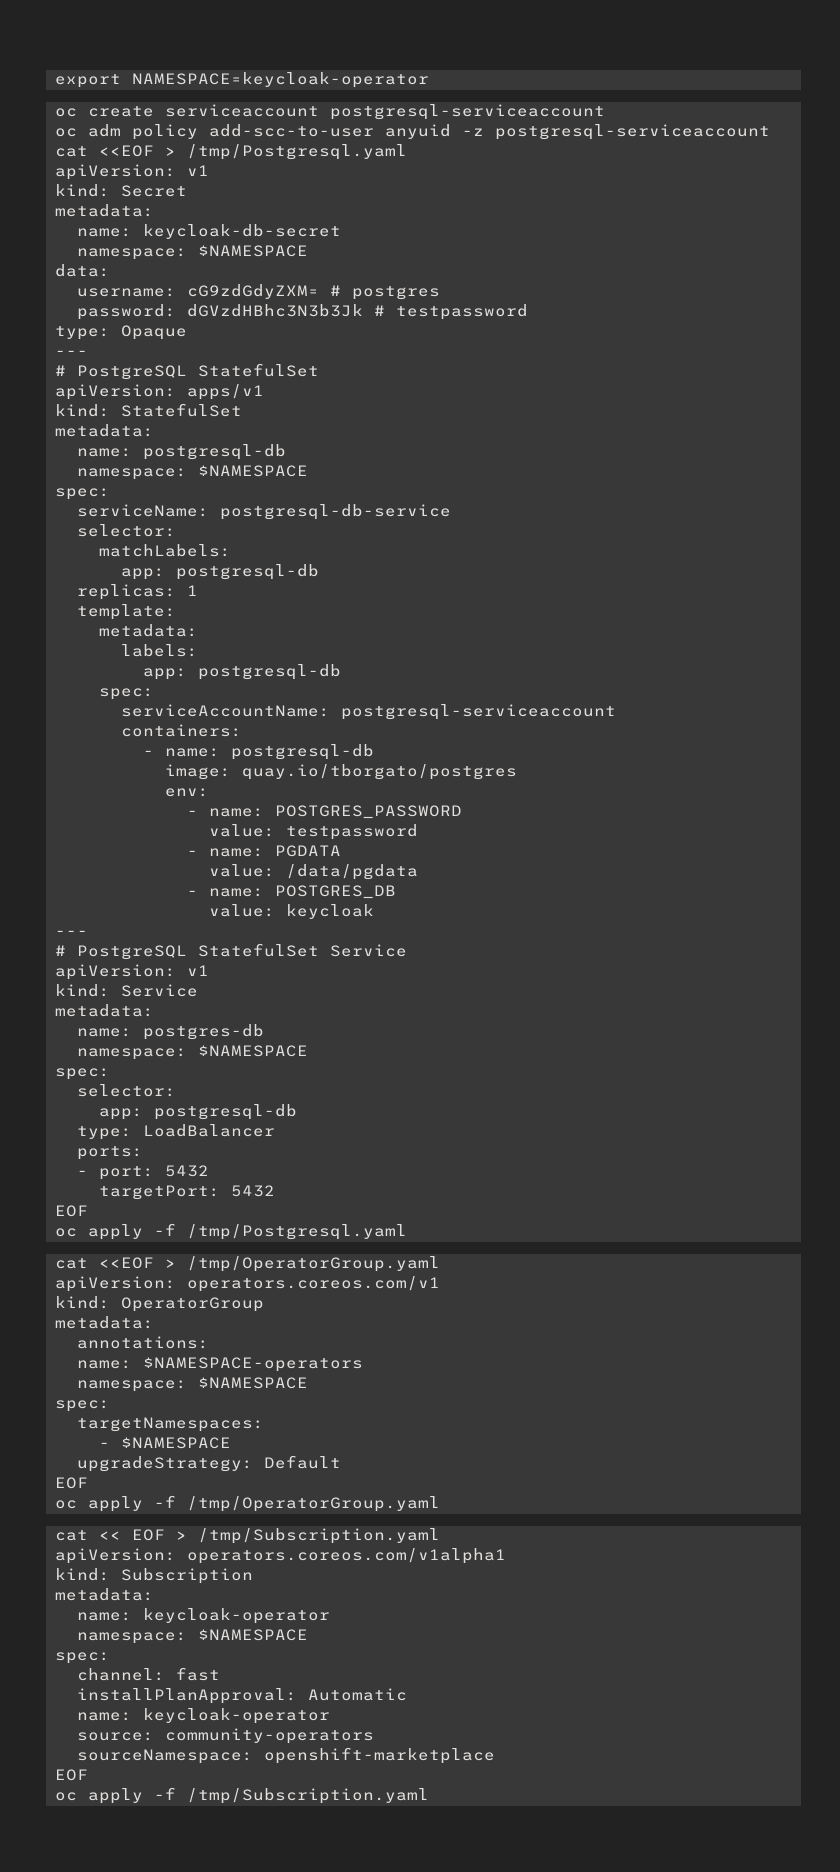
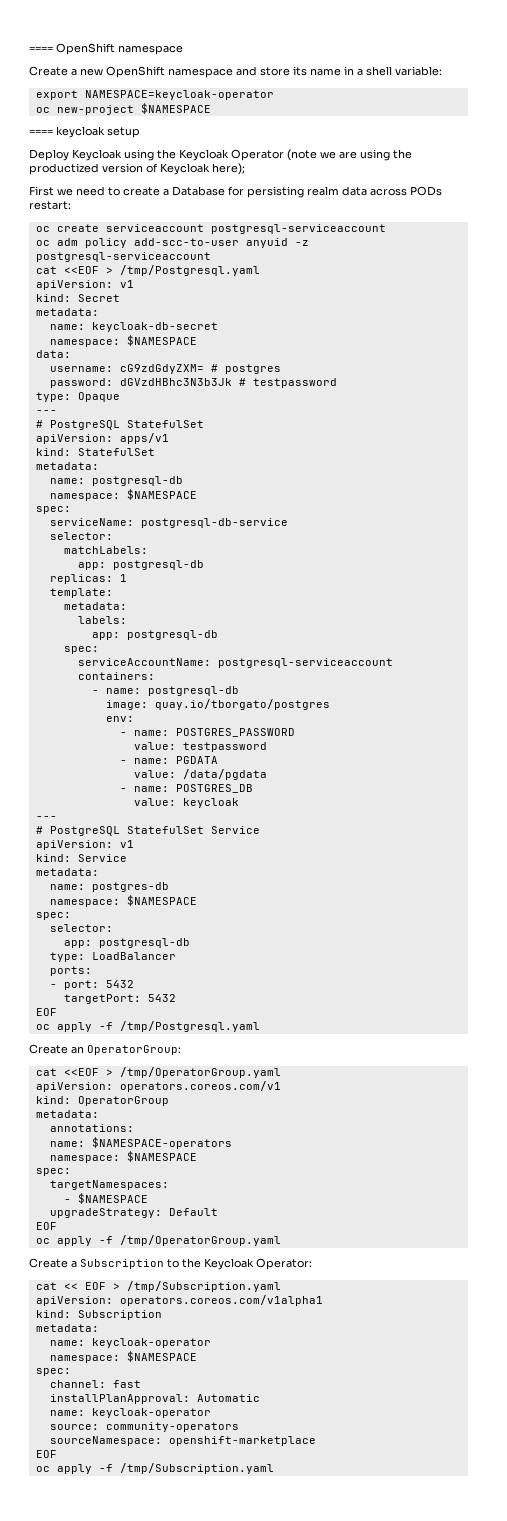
[55,72,429,88] export NAMESPACE=keycloak-operator -> [29,43,183,55] [29,66,442,78] [35,90,274,100] [35,103,211,115] [29,126,140,138] [29,149,412,161] [29,163,245,175] [29,186,442,198] [29,201,71,210] ==== OpenShift namespace // Create a new OpenShift namespace and store its name in a shell variable: // export NAMESPACE=keycloak-operator // oc new-project $NAMESPACE // ==== keycloak setup // Deploy Keycloak using the Keycloak Operator (note we are using the productized version of Keycloak here); // First we need to create a Database for persisting realm data across PODs restart:
(407, 1232) none -> [29,1044,181,1055] // Create an OperatorGroup:
(440, 1504) none -> [29,1258,312,1270] // Create a Subscription to the Keycloak Operator:

